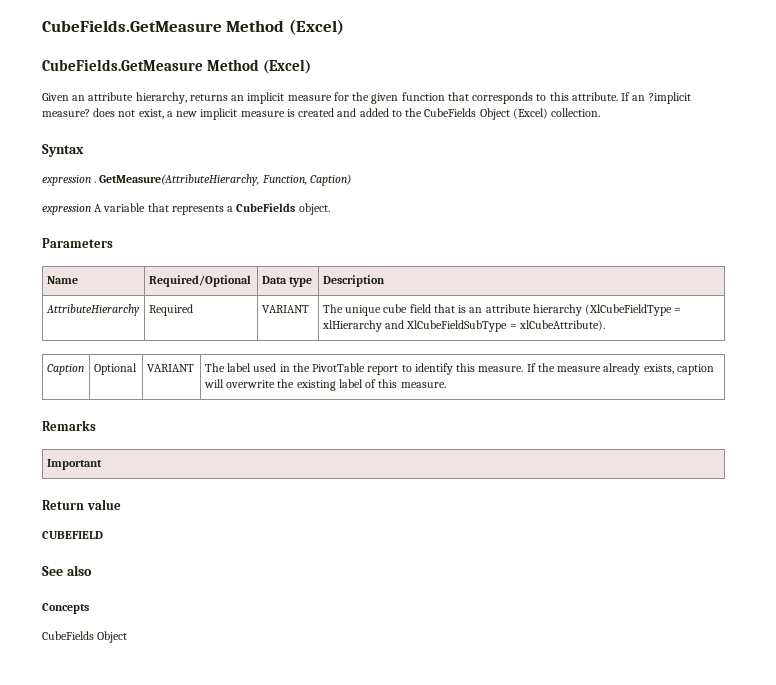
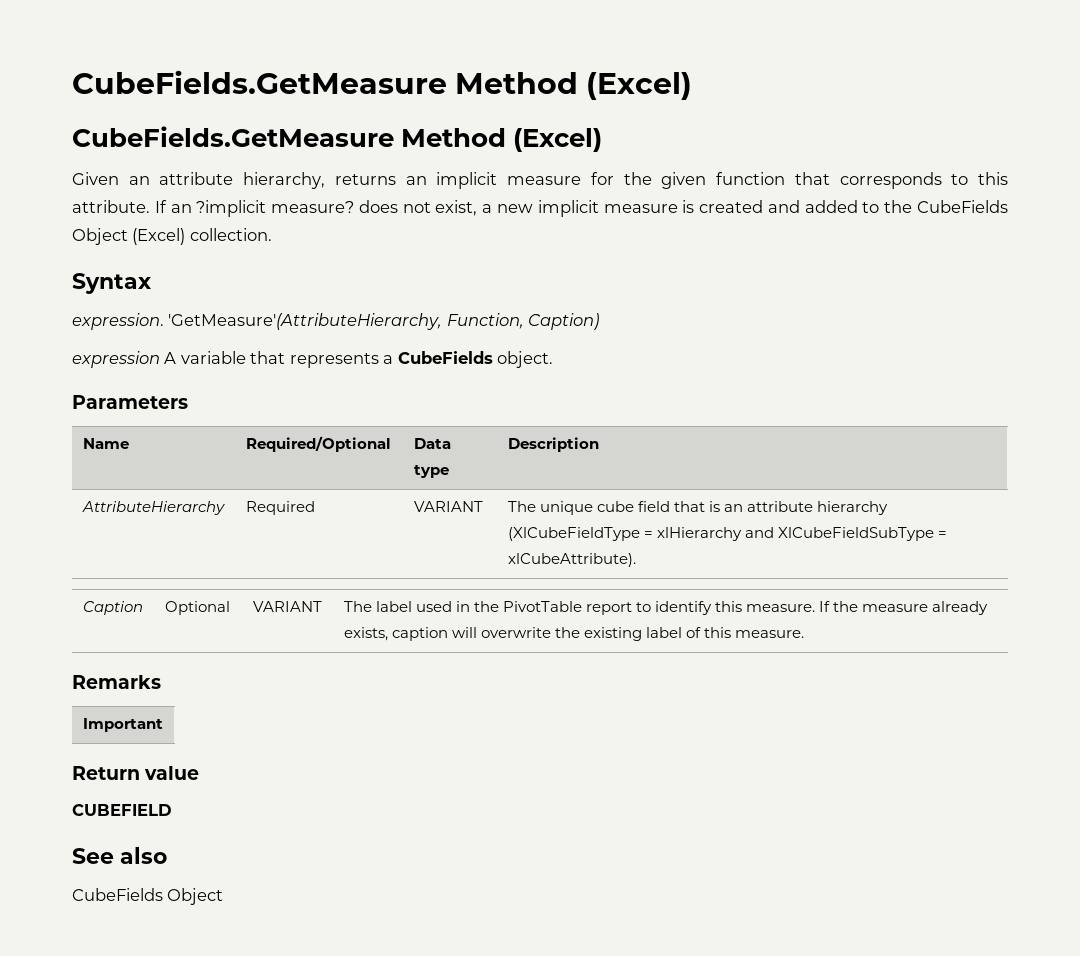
[42,174,260,186] expression . GetMeasure(AttributeHierarchy, -> [72,313,443,330] expression. 'GetMeasure'(AttributeHierarchy,
[42,603,89,614] // Concepts -> (167, 855) none

